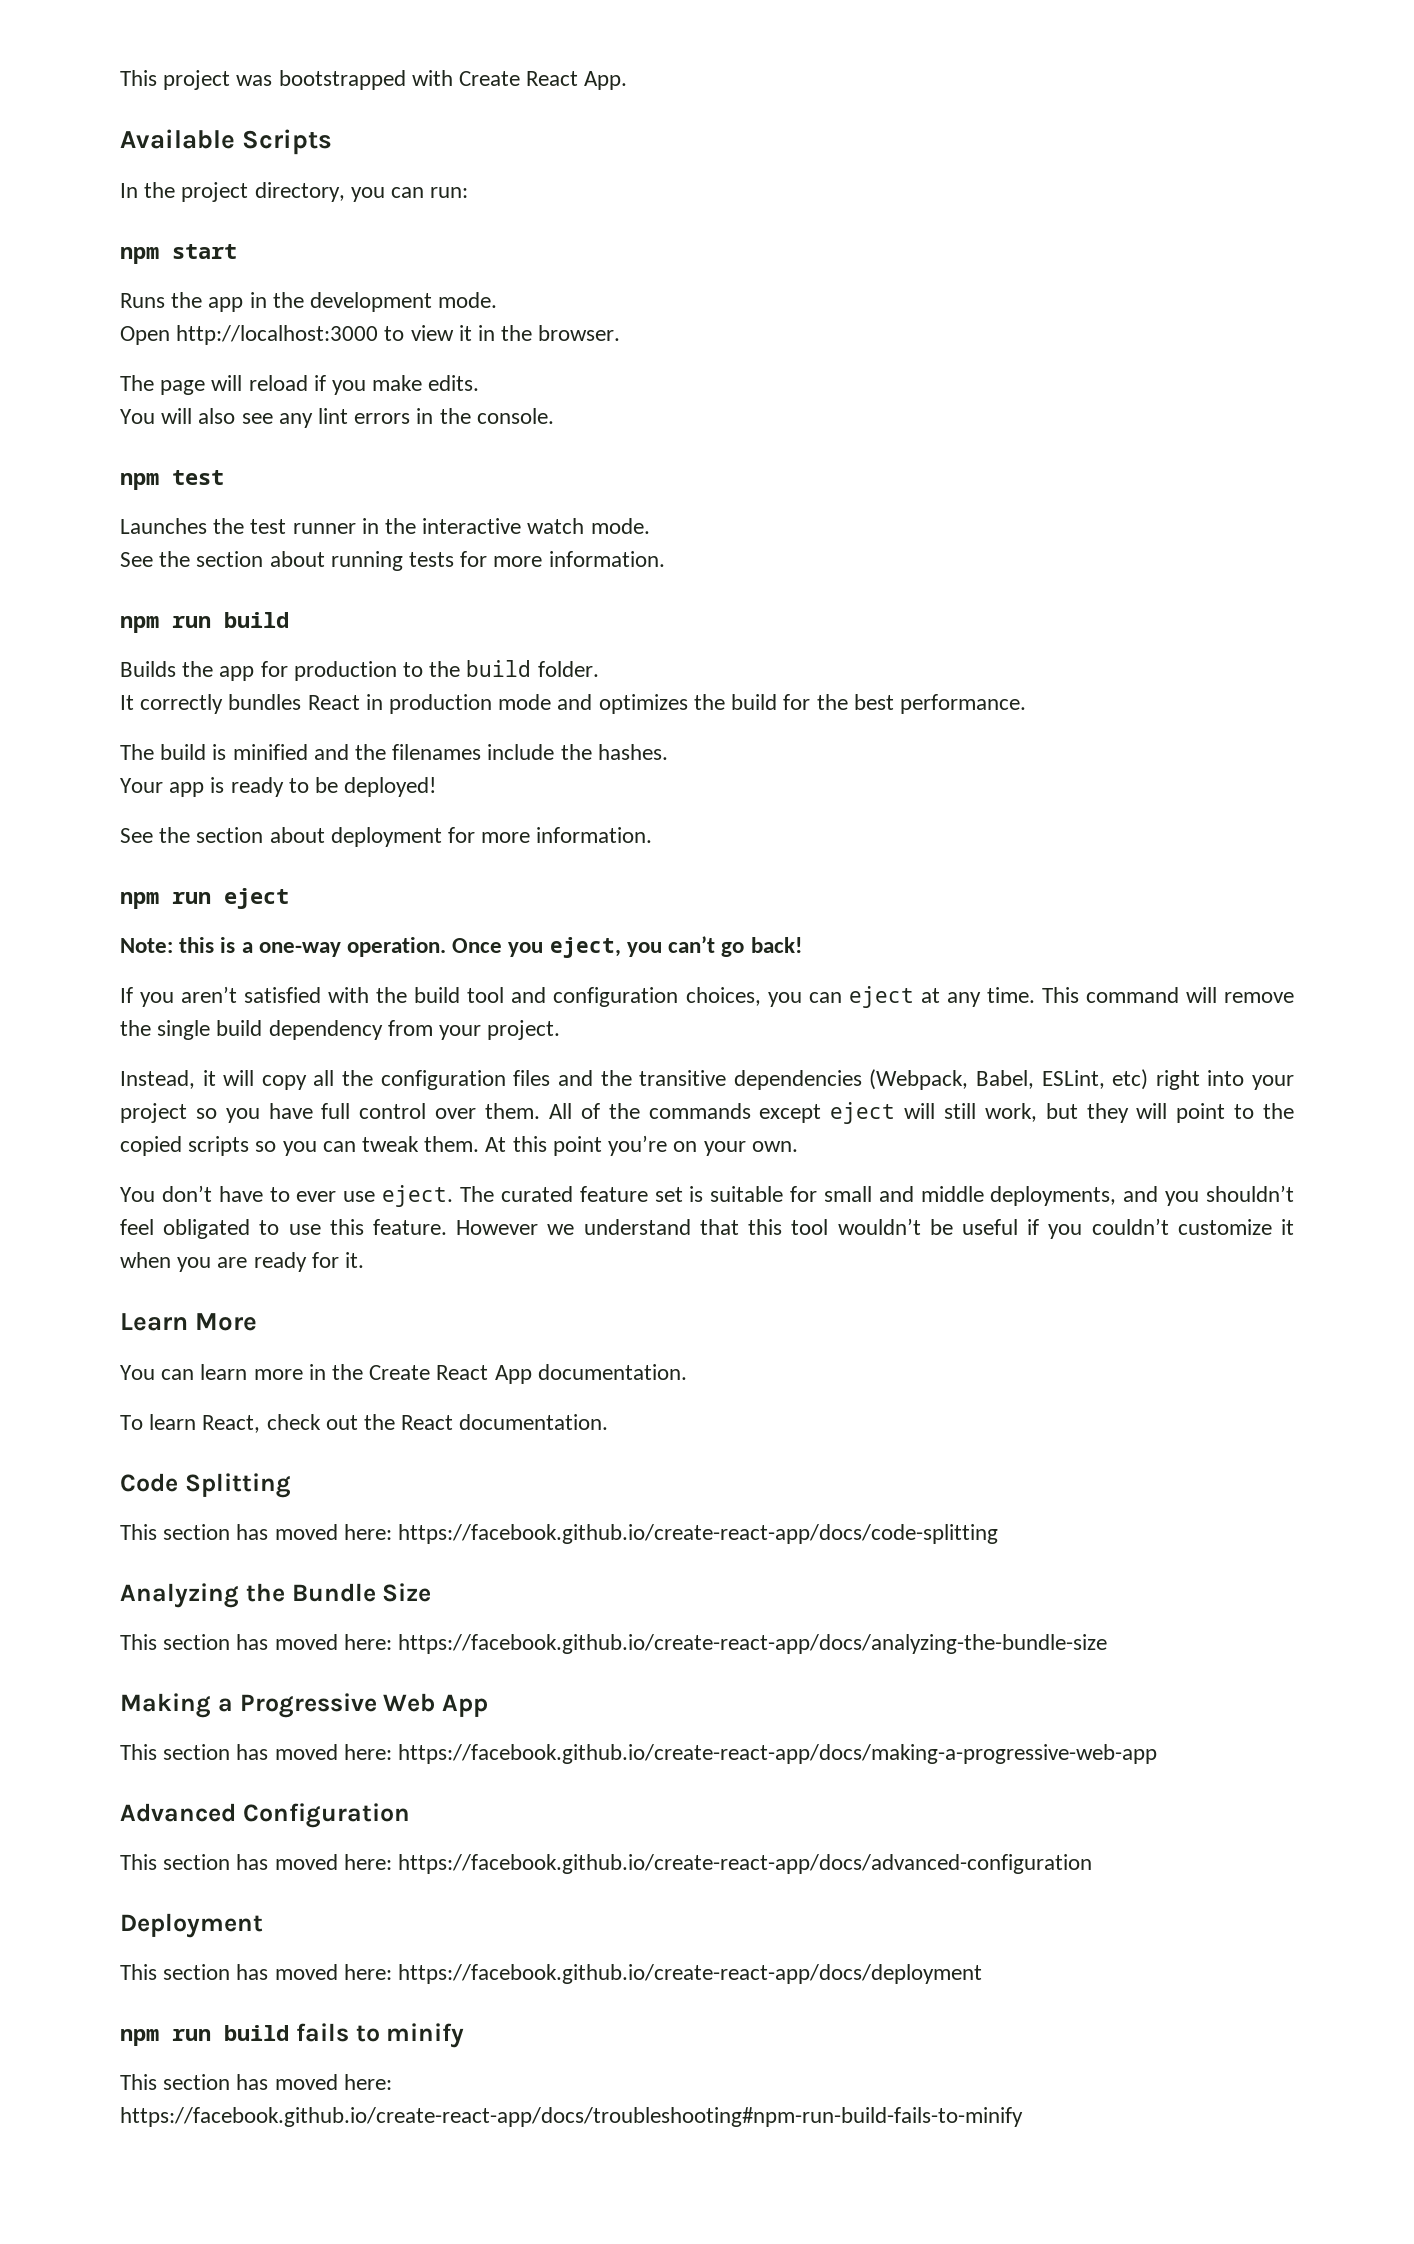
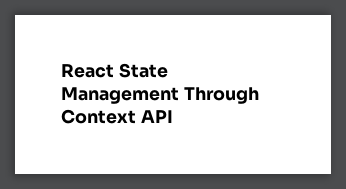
[120,70,628,90] [120,129,333,155] [120,182,469,202] [120,244,237,264] [120,292,498,312] [120,325,621,345] [120,375,480,395] [120,408,554,428] [120,470,224,490] [120,518,650,534] [120,551,665,571] [120,612,289,633] [120,660,599,681] [120,694,1026,714] [120,744,668,760] [120,777,437,797] [120,827,653,847] [120,888,289,909] [120,936,802,958] [120,986,1294,1008] [120,1020,561,1040] [120,1069,1294,1090] [120,1102,1294,1124] [120,1135,798,1156] [120,1185,1294,1207] [120,1218,1294,1239] [120,1252,365,1272] [120,1313,258,1331] [120,1364,687,1384] [120,1414,609,1433] [120,1473,291,1498] [120,1524,999,1544] [120,1583,432,1608] [120,1634,1108,1654] [120,1693,488,1718] [120,1744,1158,1764] [120,1803,410,1828] [120,1854,1093,1874] [120,1913,263,1938] [120,1964,983,1984] [120,2023,465,2048] [120,2074,392,2090] [120,2107,1023,2127] This project was bootstrapped with Create React App. // Available Scripts // In the project directory, you can run: // npm start // Runs the app in the development mode. // Open http://localhost:3000 to view it in the browser. // The page will reload if you make edits. // You will also see any lint errors in the console. // npm test // Launches the test runner in the interactive watch mode. // See the section about running tests for more information. // npm run build // Builds the app for production to the build folder. // It correctly bundles React in production mode and optimizes the build for the best performance. // The build is minified and the filenames include the hashes. // Your app is ready to be deployed! // See the section about deployment for more information. // npm run eject // Note: this is a one-way operation. Once you eject, you can’t go back! // If you aren’t satisfied with the build tool and configuration choices, you can eject at any time. This command will remove the single build dependency from your project. // Instead, it will copy all the configuration files and the transitive dependencies (Webpack, Babel, ESLint, etc) right into your project so you have full control over them. All of the commands except eject will still work, but they will point to the copied scripts so you can tweak them. At this point you’re on your own. // You don’t have to ever use eject. The curated feature set is suitable for small and middle deployments, and you shouldn’t feel obligated to use this feature. However we understand that this tool wouldn’t be useful if you couldn’t customize it when you are ready for it. // Learn More // You can learn more in the Create React App documentation. // To learn React, check out the React documentation. // Code Splitting // This section has moved here: https://facebook.github.io/create-react-app/docs/code-splitting // Analyzing the Bundle Size // This section has moved here: https://facebook.github.io/create-react-app/docs/analyzing-the-bundle-size // Making a Progressive Web App // This section has moved here: https://facebook.github.io/create-react-app/docs/making-a-progressive-web-app // Advanced Configuration // This section has moved here: https://facebook.github.io/create-react-app/docs/advanced-configuration // Deployment // This section has moved here: https://facebook.github.io/create-react-app/docs/deployment // npm run build fails to minify // This section has moved here: https://facebook.github.io/create-react-app/docs/troubleshooting#npm-run-build-fails-to-minify -> [61,63,168,78] [61,87,259,104] [61,109,173,124] React State Management Through Context API

